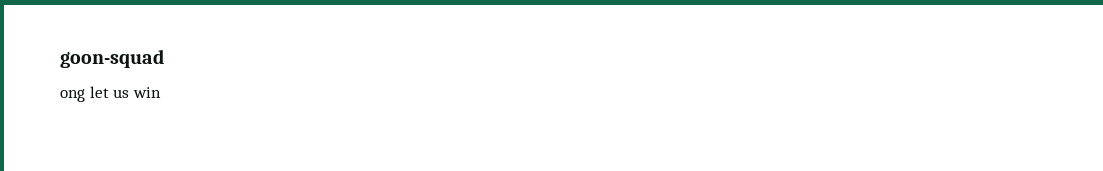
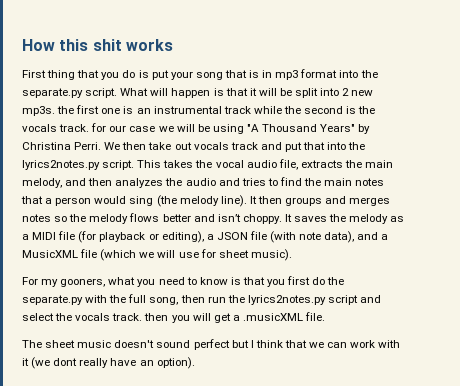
[60,49,164,68] [60,86,161,102] goon-squad // ong let us win -> [22,39,173,51] [22,69,378,80] [22,88,374,98] [22,105,376,116] [22,123,371,134] [22,142,366,152] [22,159,394,170] [22,177,385,188] [21,195,391,207] [22,213,405,224] [22,231,389,243] [22,249,292,261] [22,276,345,287] [22,294,382,305] [22,312,326,323] [22,339,401,350] [22,357,195,369] How this shit works // First thing that you do is put your song that is in mp3 format into the separate.py script. What will happen is that it will be split into 2 new mp3s. the first one is an instrumental track while the second is the vocals track. for our case we will be using "A Thousand Years" by Christina Perri. We then take out vocals track and put that into the lyrics2notes.py script. This takes the vocal audio file, extracts the main melody, and then analyzes the audio and tries to find the main notes that a person would sing (the melody line). It then groups and merges notes so the melody flows better and isn’t choppy. It saves the melody as a MIDI file (for playback or editing), a JSON file (with note data), and a MusicXML file (which we will use for sheet music). // For my gooners, what you need to know is that you first do the separate.py with the full song, then run the lyrics2notes.py script and select the vocals track. then you will get a .musicXML file. // The sheet music doesn't sound perfect but I think that we can work with it (we dont really have an option).

